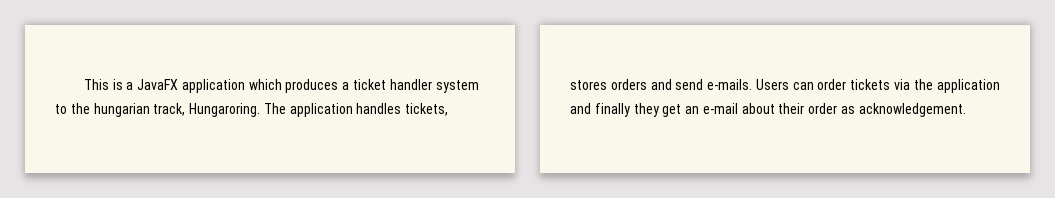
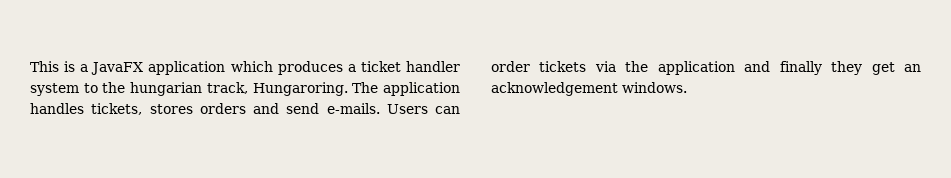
[702,103,966,117] e-mail about their order as acknowledgement. -> [491,82,687,96] acknowledgement windows.

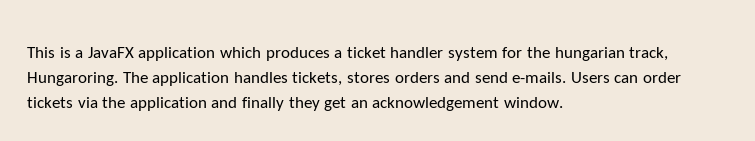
[83,83,98,93] to -> [502,47,523,58] for
[622,82,687,93] windows. -> [503,97,563,108] window.

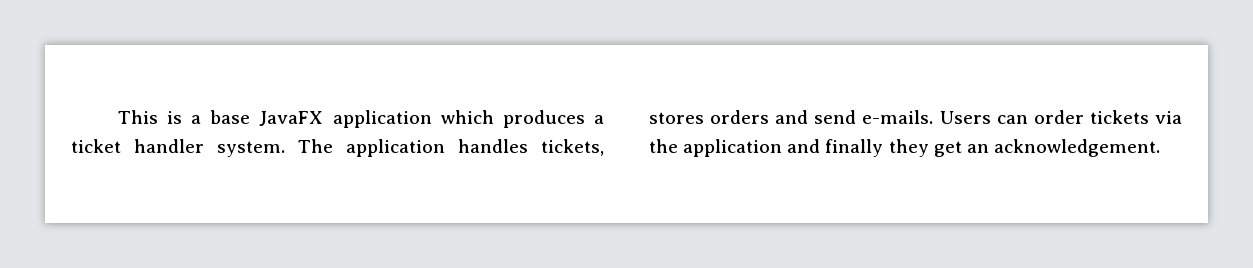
(84, 54) none -> [210,110,251,124] base
[447,47,669,61] [27,72,118,86] system for the hungarian track, Hungaroring. -> [217,141,285,157] system.
[372,97,563,111] acknowledgement window. -> [993,139,1160,157] acknowledgement.

